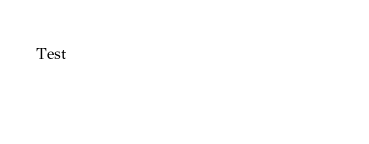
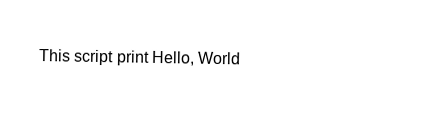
[36,48,66,59] Test -> [38,48,242,66] This script print Hello, World

